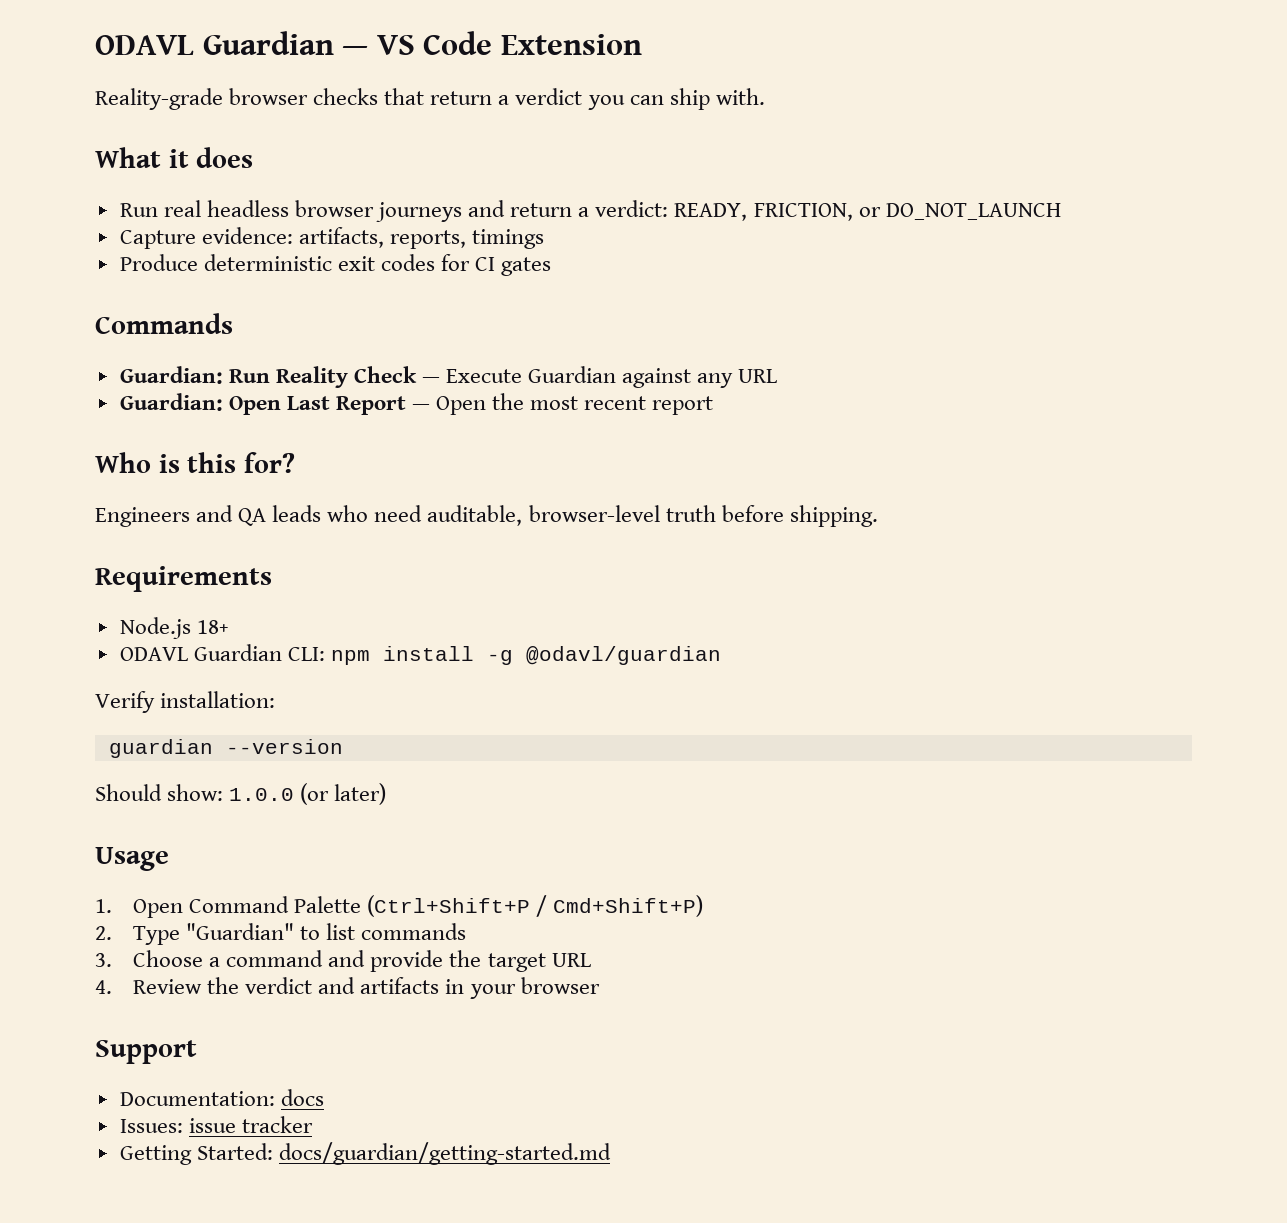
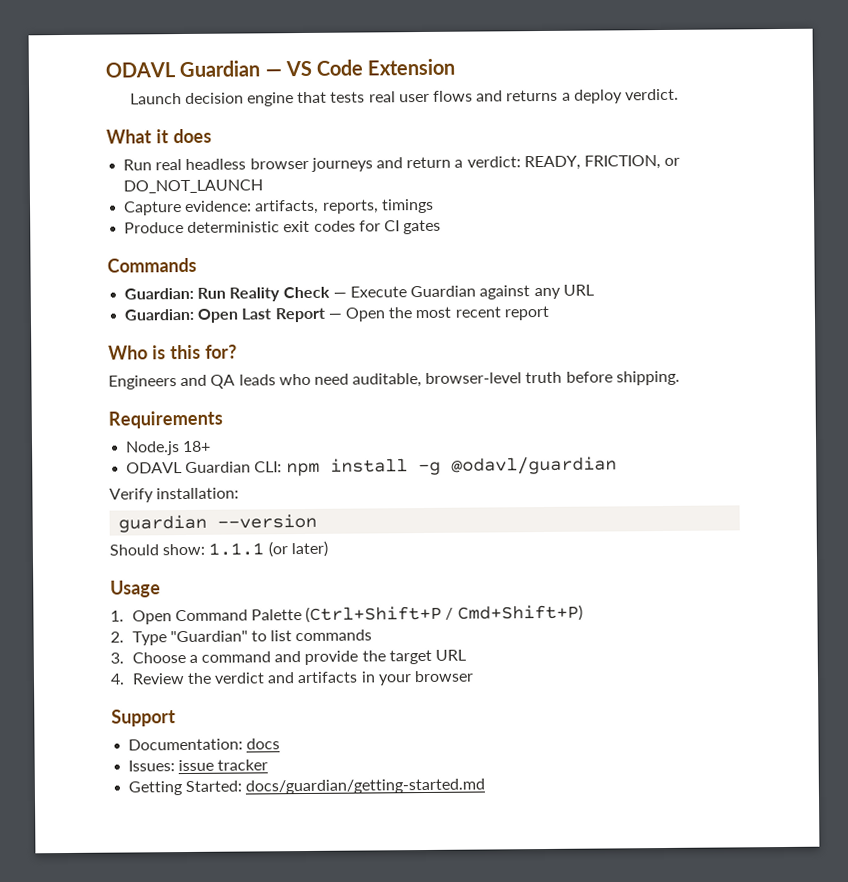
[95,88,765,110] Reality-grade browser checks that return a verdict you can ship with. -> [129,88,679,107] Launch decision engine that tests real user flows and returns a deploy verdict.
[229,788,295,801] 1.0.0 -> [208,542,265,556] 1.1.1

